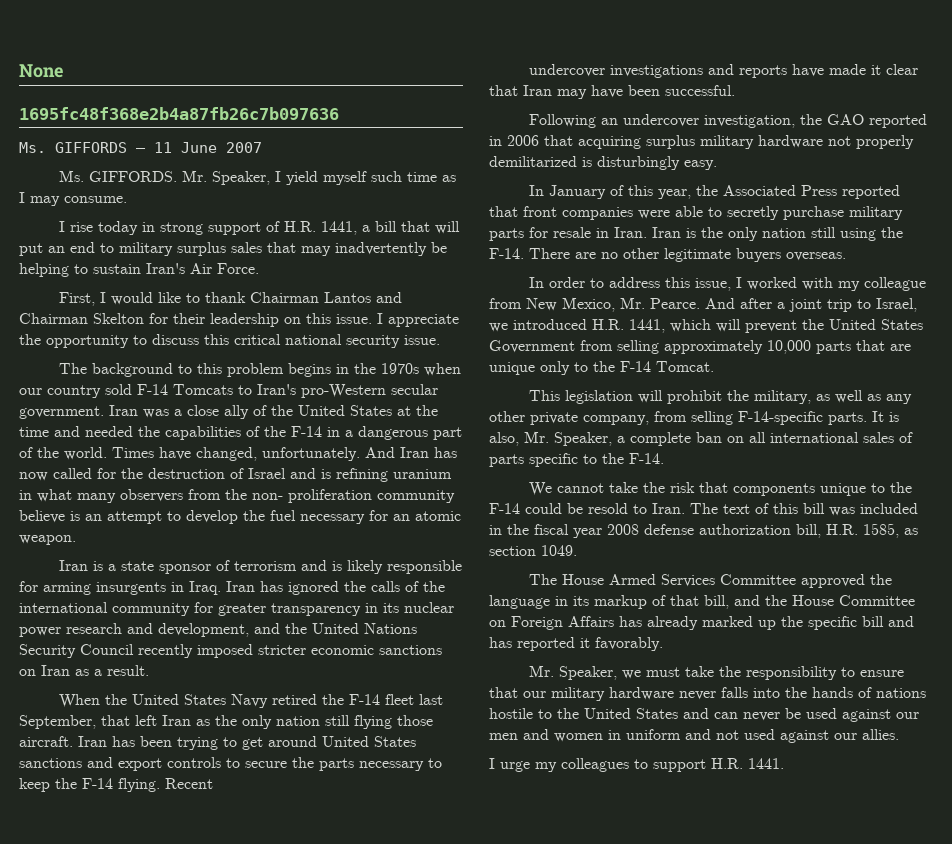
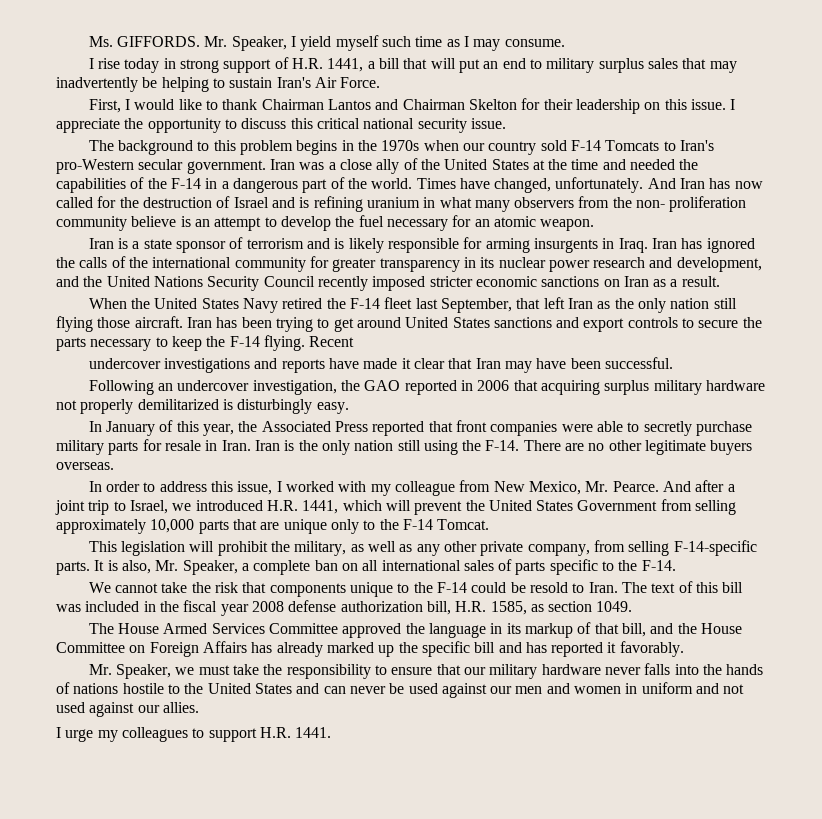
[19,64,64,78] [19,107,339,120] [19,142,262,153] None // 1695fc48f368e2b4a87fb26c7b097636 // Ms. GIFFORDS — 11 June 2007 // -> (88, 41) none

